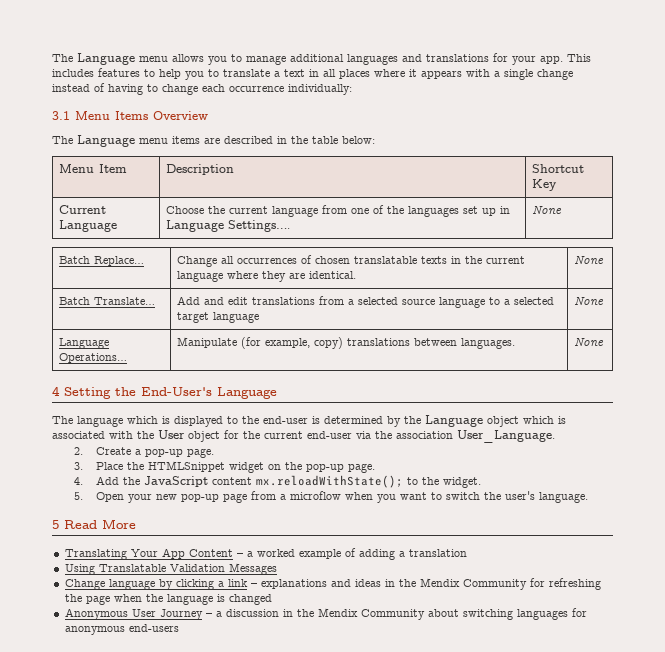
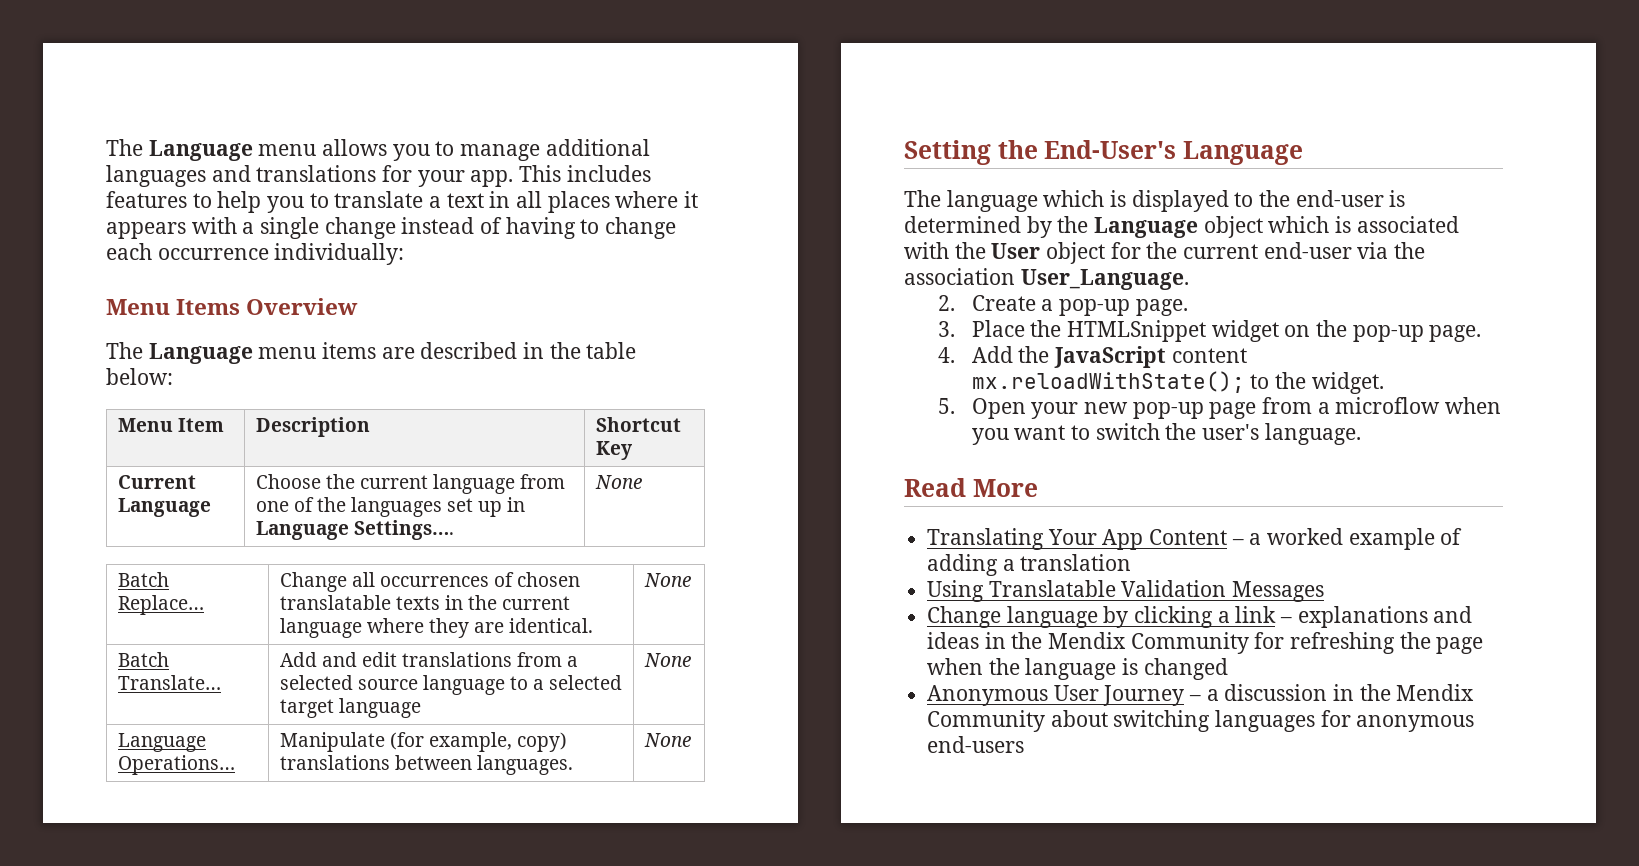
[52,111,70,120] 3.1 -> (405, 254) none
[52,386,60,396] 4 -> (691, 740) none
[52,520,59,529] 5 -> (1361, 434) none

